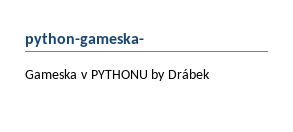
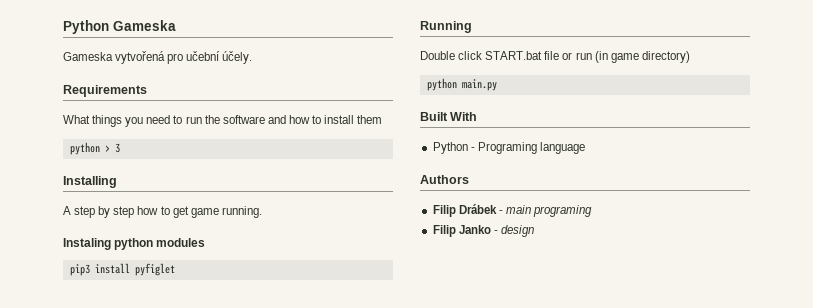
[25,33,144,47] [25,69,211,81] python-gameska- // Gameska v PYTHONU by Drábek -> [63,20,176,34] [63,51,253,64] [63,85,147,97] [63,115,383,127] [69,142,120,155] [63,176,117,188] [63,206,262,218] [63,238,206,250] [69,263,175,276] [420,21,472,33] [420,51,690,63] [426,78,497,91] [420,112,478,121] [432,142,585,154] [420,175,469,184] [432,204,593,217] [432,225,534,237] Python Gameska // Gameska vytvořená pro učební účely. // Requirements // What things you need to run the software and how to install them // python > 3 // Installing // A step by step how to get game running. // Instaling python modules // pip3 install pyfiglet // Running // Double click START.bat file or run (in game directory) // python main.py // Built With // Python - Programing language // Authors // Filip Drábek - main programing // Filip Janko - design

